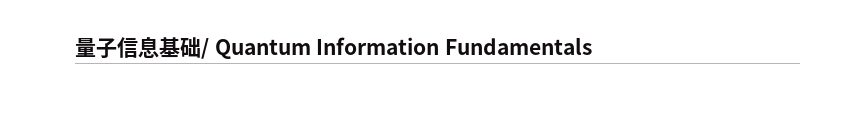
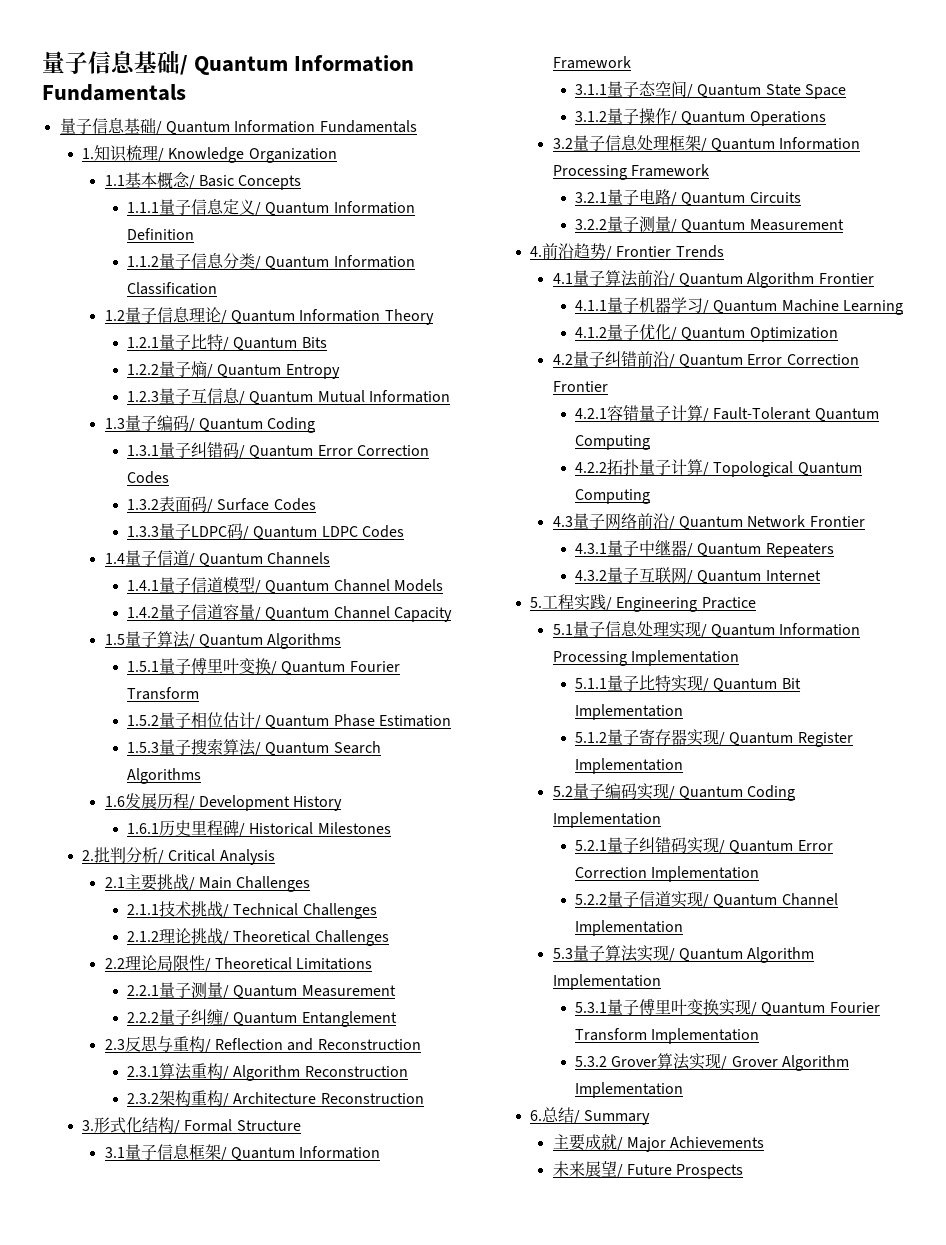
[75,36,593,59] 量子信息基础/ Quantum Information Fundamentals -> [42,51,415,75] [42,84,186,101] [59,118,417,135] [82,145,337,163] [104,172,302,190] [127,199,415,216] [127,228,195,240] [127,253,415,270] [127,282,218,295] [104,307,434,325] [127,334,327,351] [127,361,340,379] [127,388,450,405] [104,415,316,433] [127,442,429,459] [127,471,170,484] [127,496,316,513] [127,523,404,540] [104,550,331,567] [127,576,443,594] [127,604,452,622] [104,631,342,649] [127,658,400,675] [127,687,200,700] [127,712,451,729] [127,738,381,756] [127,768,202,784] [104,793,343,811] [127,820,391,837] [82,847,275,865] [104,874,311,892] [127,901,377,919] [127,928,389,946] [104,955,373,972] [127,982,396,999] [127,1009,397,1027] [104,1036,421,1053] [127,1063,408,1081] [127,1090,424,1107] [82,1117,301,1134] [104,1144,381,1161] [552,56,631,69] [575,81,846,99] [575,108,826,126] [552,135,861,152] [552,164,709,180] [575,189,801,206] [575,216,844,233] [530,243,724,260] [552,270,874,288] [575,297,903,315] [575,324,838,342] [552,351,859,368] [552,381,608,392] [575,405,879,422] [575,435,651,450] [575,459,862,477] [575,489,651,504] [552,513,865,530] [575,540,834,558] [575,567,821,584] [530,594,756,612] [552,621,861,638] [552,650,739,666] [575,675,801,692] [575,704,684,720] [575,729,853,747] [575,758,684,774] [552,783,796,801] [552,812,661,828] [575,837,833,854] [575,866,760,882] [575,891,838,908] [575,920,684,936] [552,945,815,963] [552,974,661,990] [575,999,880,1016] [575,1028,760,1044] [575,1053,849,1071] [575,1082,684,1098] [530,1107,651,1125] [552,1134,765,1152] [552,1160,744,1179] 量子信息基础/ Quantum Information Fundamentals // 量子信息基础/ Quantum Information Fundamentals // 1.知识梳理/ Knowledge Organization // 1.1基本概念/ Basic Concepts // 1.1.1量子信息定义/ Quantum Information Definition // 1.1.2量子信息分类/ Quantum Information Classification // 1.2量子信息理论/ Quantum Information Theory // 1.2.1量子比特/ Quantum Bits // 1.2.2量子熵/ Quantum Entropy // 1.2.3量子互信息/ Quantum Mutual Information // 1.3量子编码/ Quantum Coding // 1.3.1量子纠错码/ Quantum Error Correction Codes // 1.3.2表面码/ Surface Codes // 1.3.3量子LDPC码/ Quantum LDPC Codes // 1.4量子信道/ Quantum Channels // 1.4.1量子信道模型/ Quantum Channel Models // 1.4.2量子信道容量/ Quantum Channel Capacity // 1.5量子算法/ Quantum Algorithms // 1.5.1量子傅里叶变换/ Quantum Fourier Transform // 1.5.2量子相位估计/ Quantum Phase Estimation // 1.5.3量子搜索算法/ Quantum Search Algorithms // 1.6发展历程/ Development History // 1.6.1历史里程碑/ Historical Milestones // 2.批判分析/ Critical Analysis // 2.1主要挑战/ Main Challenges // 2.1.1技术挑战/ Technical Challenges // 2.1.2理论挑战/ Theoretical Challenges // 2.2理论局限性/ Theoretical Limitations // 2.2.1量子测量/ Quantum Measurement // 2.2.2量子纠缠/ Quantum Entanglement // 2.3反思与重构/ Reflection and Reconstruction // 2.3.1算法重构/ Algorithm Reconstruction // 2.3.2架构重构/ Architecture Reconstruction // 3.形式化结构/ Formal Structure // 3.1量子信息框架/ Quantum Information Framework // 3.1.1量子态空间/ Quantum State Space // 3.1.2量子操作/ Quantum Operations // 3.2量子信息处理框架/ Quantum Information Processing Framework // 3.2.1量子电路/ Quantum Circuits // 3.2.2量子测量/ Quantum Measurement // 4.前沿趋势/ Frontier Trends // 4.1量子算法前沿/ Quantum Algorithm Frontier // 4.1.1量子机器学习/ Quantum Machine Learning // 4.1.2量子优化/ Quantum Optimization // 4.2量子纠错前沿/ Quantum Error Correction Frontier // 4.2.1容错量子计算/ Fault-Tolerant Quantum Computing // 4.2.2拓扑量子计算/ Topological Quantum Computing // 4.3量子网络前沿/ Quantum Network Frontier // 4.3.1量子中继器/ Quantum Repeaters // 4.3.2量子互联网/ Quantum Internet // 5.工程实践/ Engineering Practice // 5.1量子信息处理实现/ Quantum Information Processing Implementation // 5.1.1量子比特实现/ Quantum Bit Implementation // 5.1.2量子寄存器实现/ Quantum Register Implementation // 5.2量子编码实现/ Quantum Coding Implementation // 5.2.1量子纠错码实现/ Quantum Error Correction Implementation // 5.2.2量子信道实现/ Quantum Channel Implementation // 5.3量子算法实现/ Quantum Algorithm Implementation // 5.3.1量子傅里叶变换实现/ Quantum Fourier Transform Implementation // 5.3.2 Grover算法实现/ Grover Algorithm Implementation // 6.总结/ Summary // 主要成就/ Major Achievements // 未来展望/ Future Prospects

